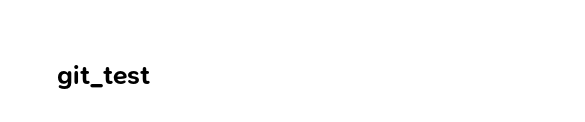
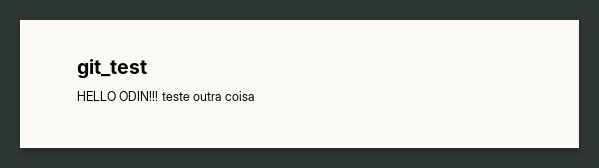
(150, 77) none -> [77,91,254,101] // HELLO ODIN!!! teste outra coisa

